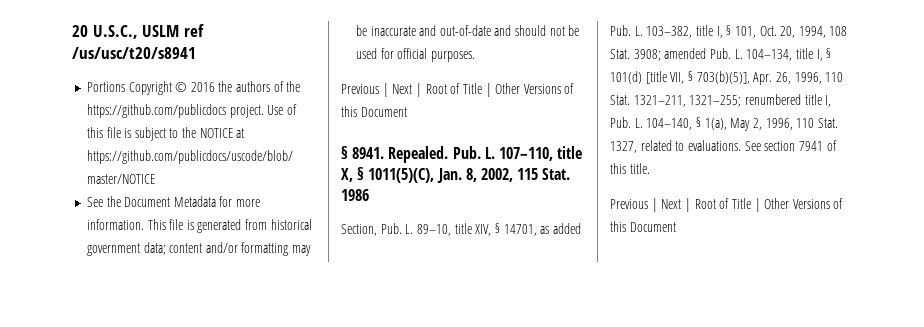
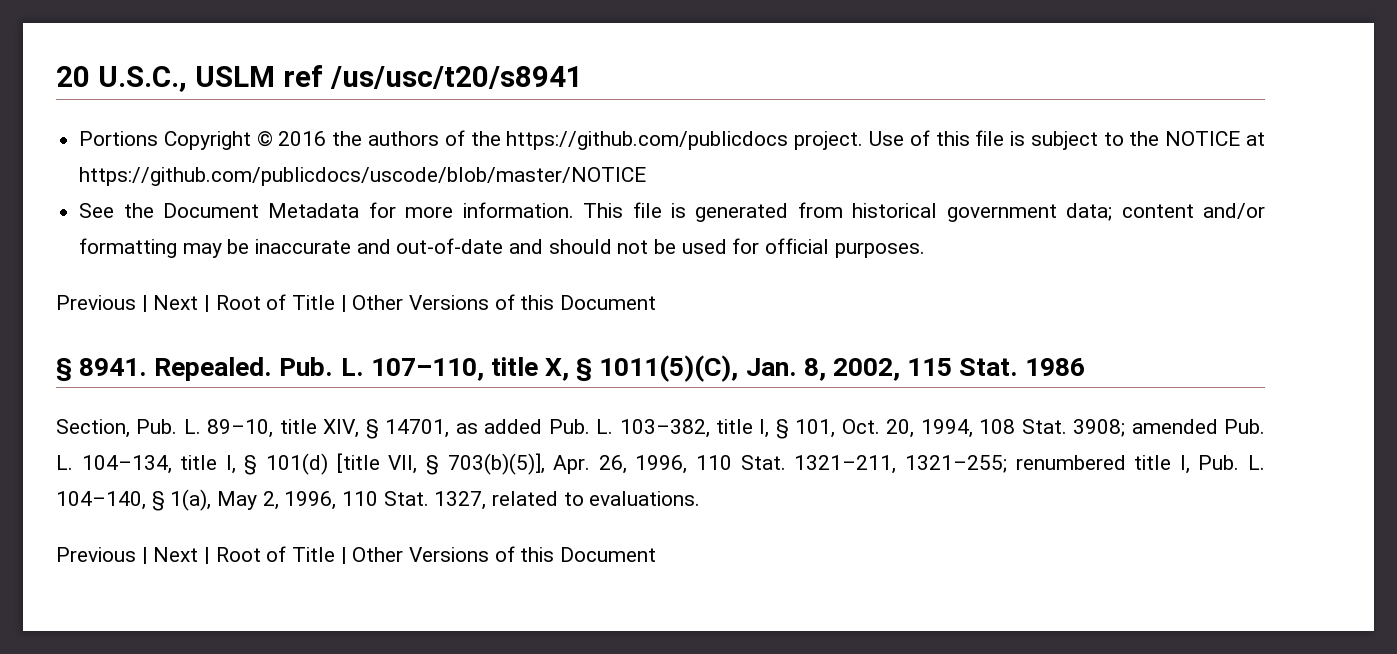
[744,140,837,151] [610,163,650,174] See section 7941 of this title. -> (701, 498) none

